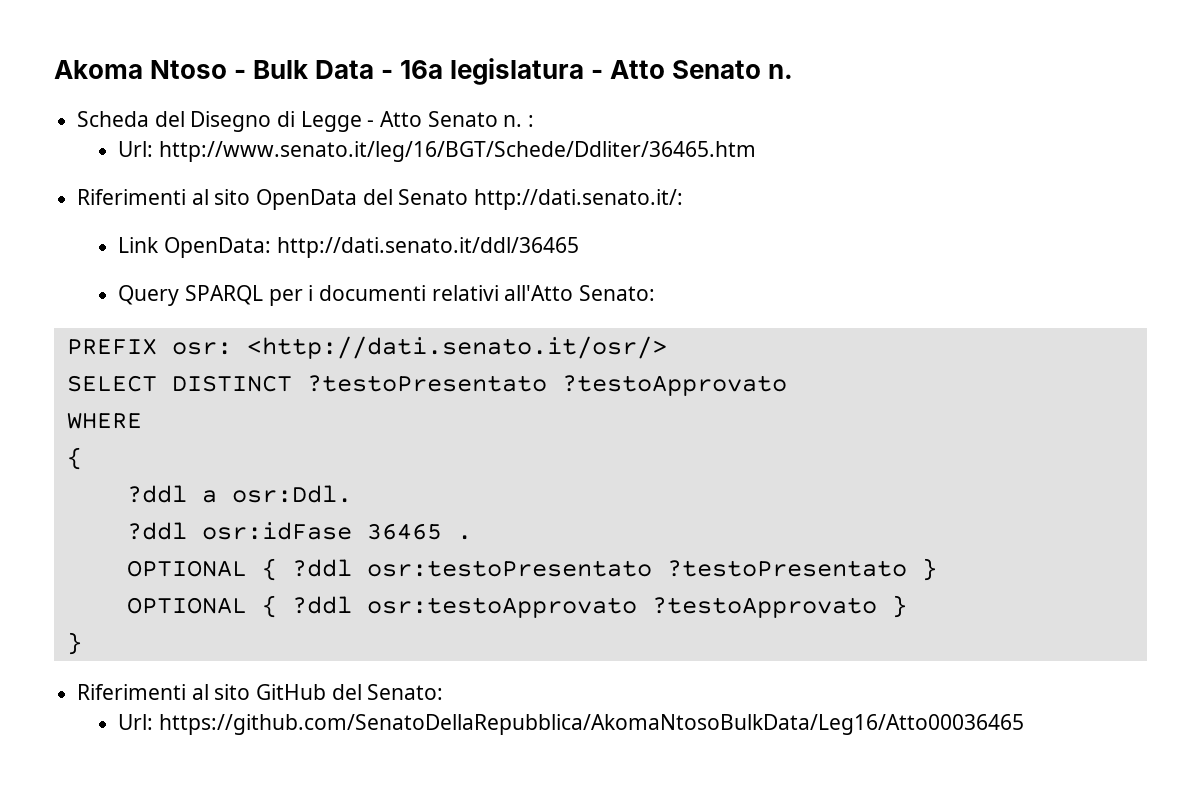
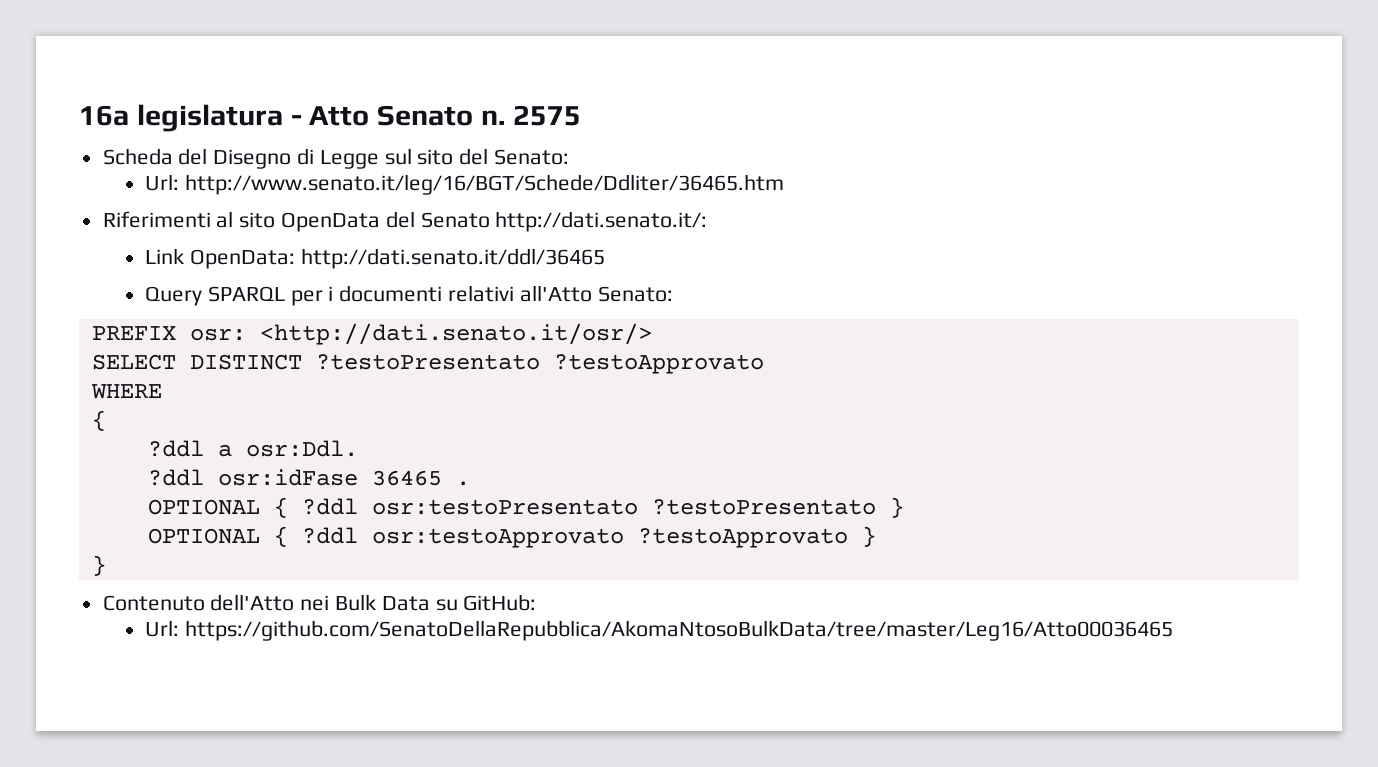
[54,60,394,79] Akoma Ntoso - Bulk Data - -> (79, 115) none
(794, 71) none -> [512,105,581,126] 2575
[367,111,535,127] - Atto Senato n. : -> [384,148,570,165] sul sito del Senato:
[77,684,444,700] [118,714,1024,735] Riferimenti al sito GitHub del Senato: // Url: https://github.com/SenatoDellaRepubblica/AkomaNtosoBulkData/Leg16/Atto00036465 -> [102,594,537,611] [145,620,1173,641] Contenuto dell'Atto nei Bulk Data su GitHub: // Url: https://github.com/SenatoDellaRepubblica/AkomaNtosoBulkData/tree/master/Leg16/Atto00036465

